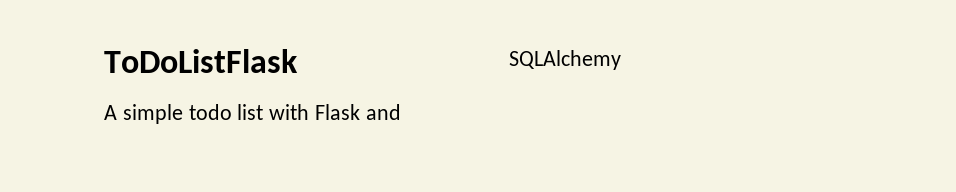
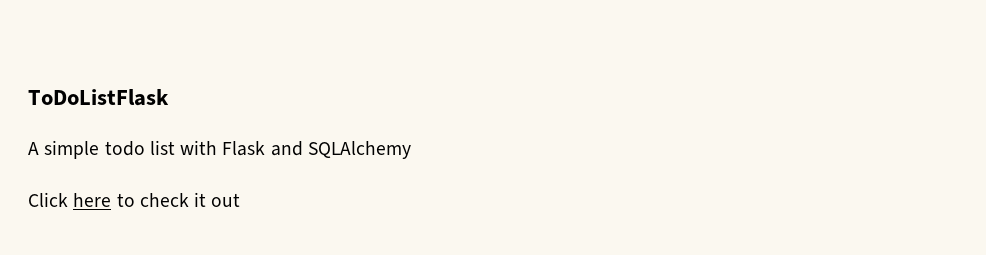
(621, 60) none -> [28,192,241,207] // Click here to check it out

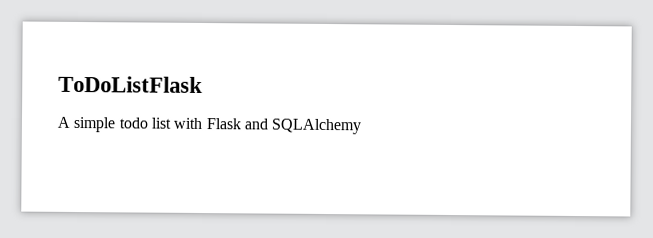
[28,192,241,207] // Click here to check it out -> (362, 126) none

